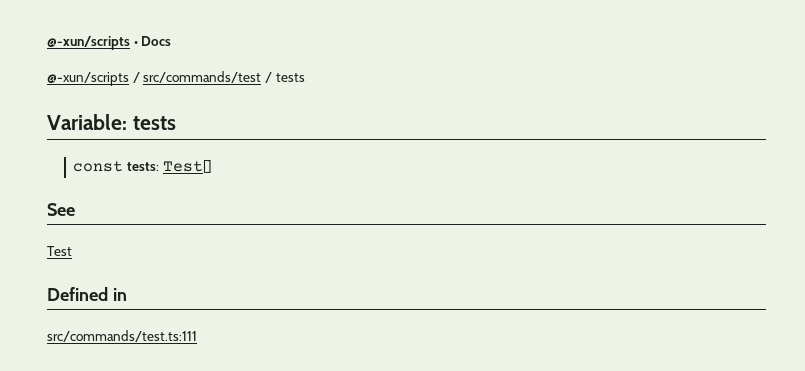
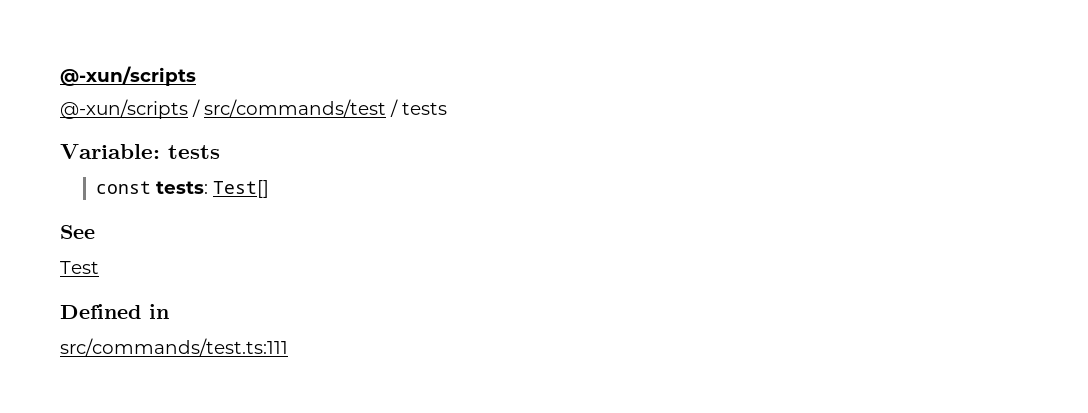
[47,36,172,50] @-xun/scripts • Docs -> [60,66,196,86] @-xun/scripts

